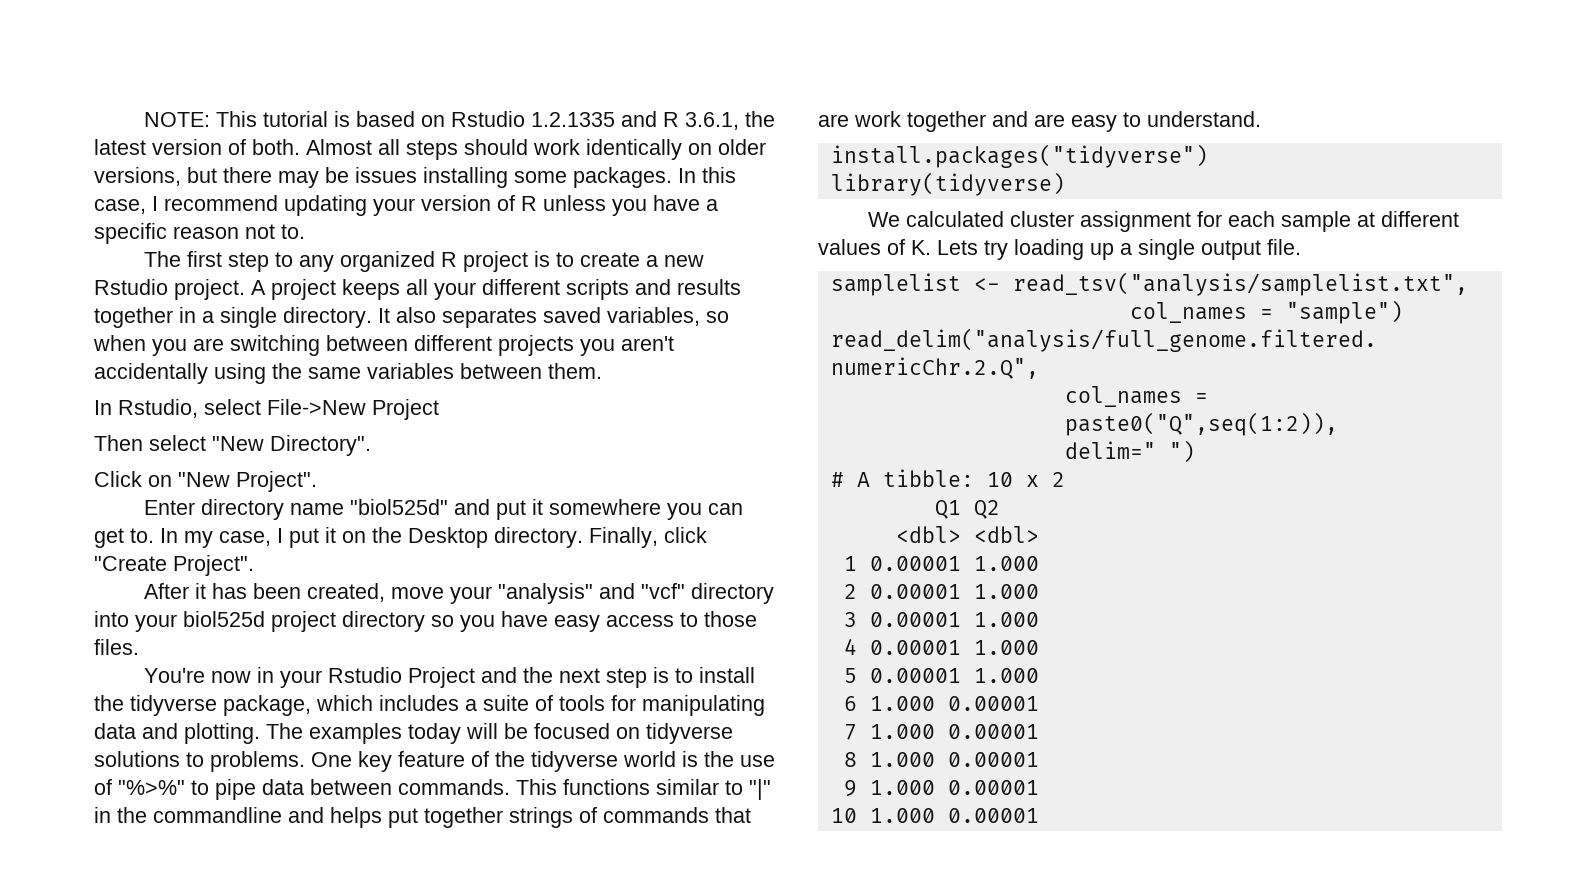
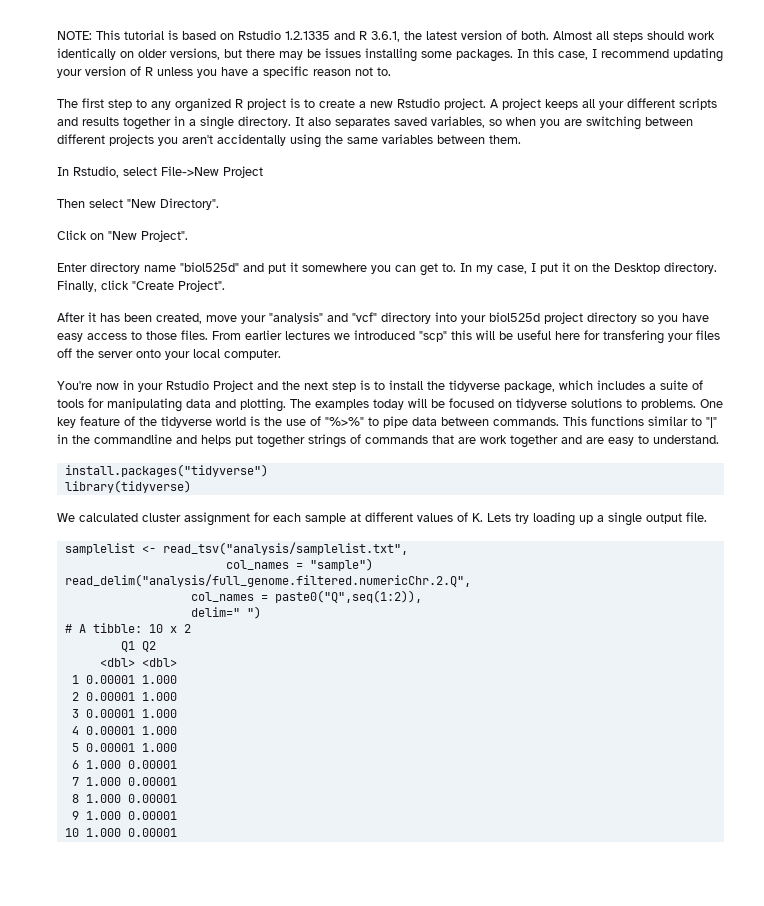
(139, 647) none -> [212,330,720,344] [57,348,281,360] From earlier lectures we introduced "scp" this will be useful here for transfering your files off the server onto your local computer.

